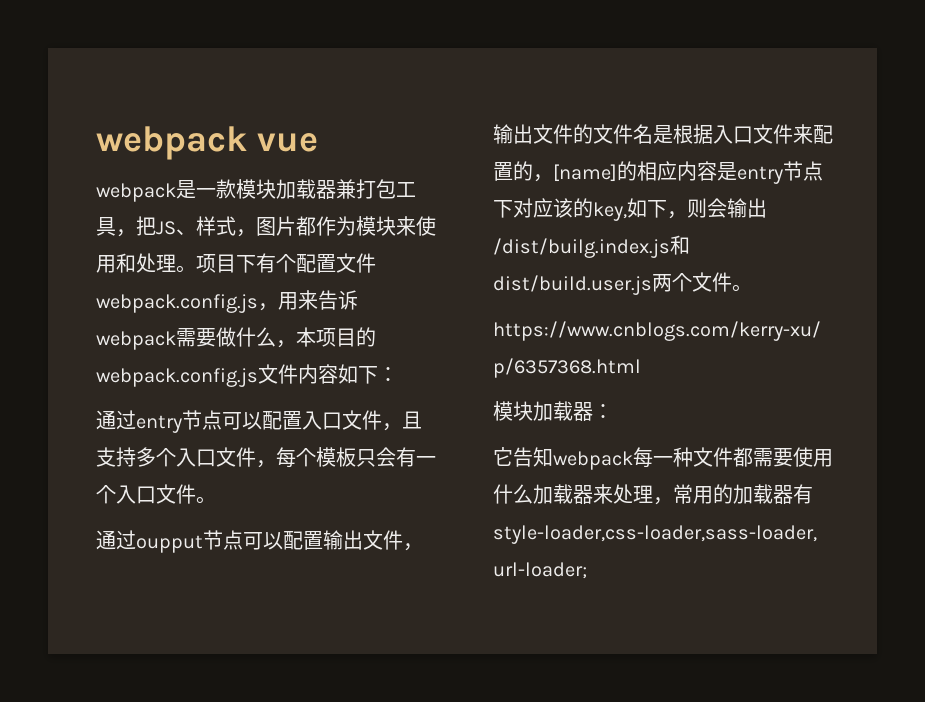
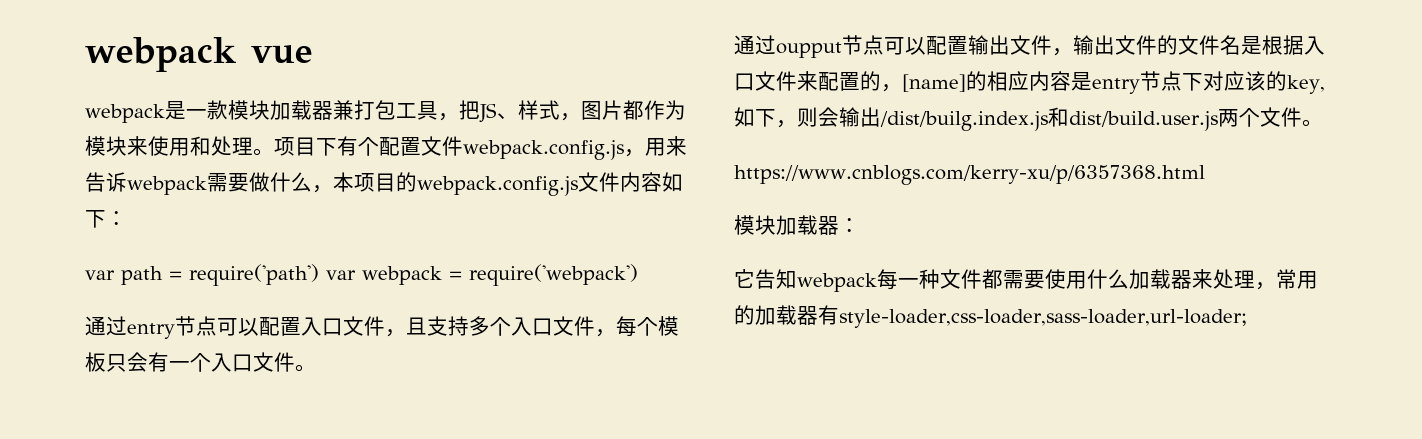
(398, 374) none -> [85,264,638,286] // var path = require('path') var webpack = require('webpack')

